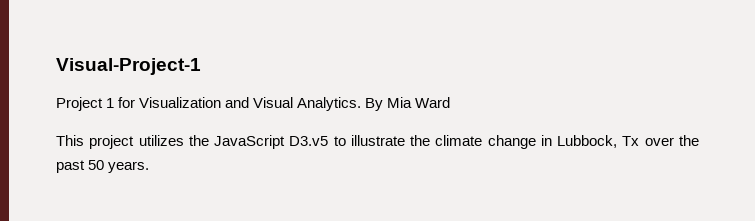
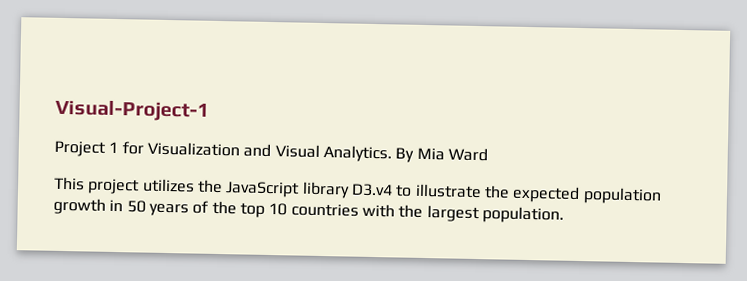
[289,136,329,146] D3.v5 -> [301,181,393,199] library D3.v4
[435,135,699,149] [56,160,150,173] climate change in Lubbock, Tx over the past 50 years. -> [512,185,662,205] [53,197,564,224] expected population growth in 50 years of the top 10 countries with the largest population.

